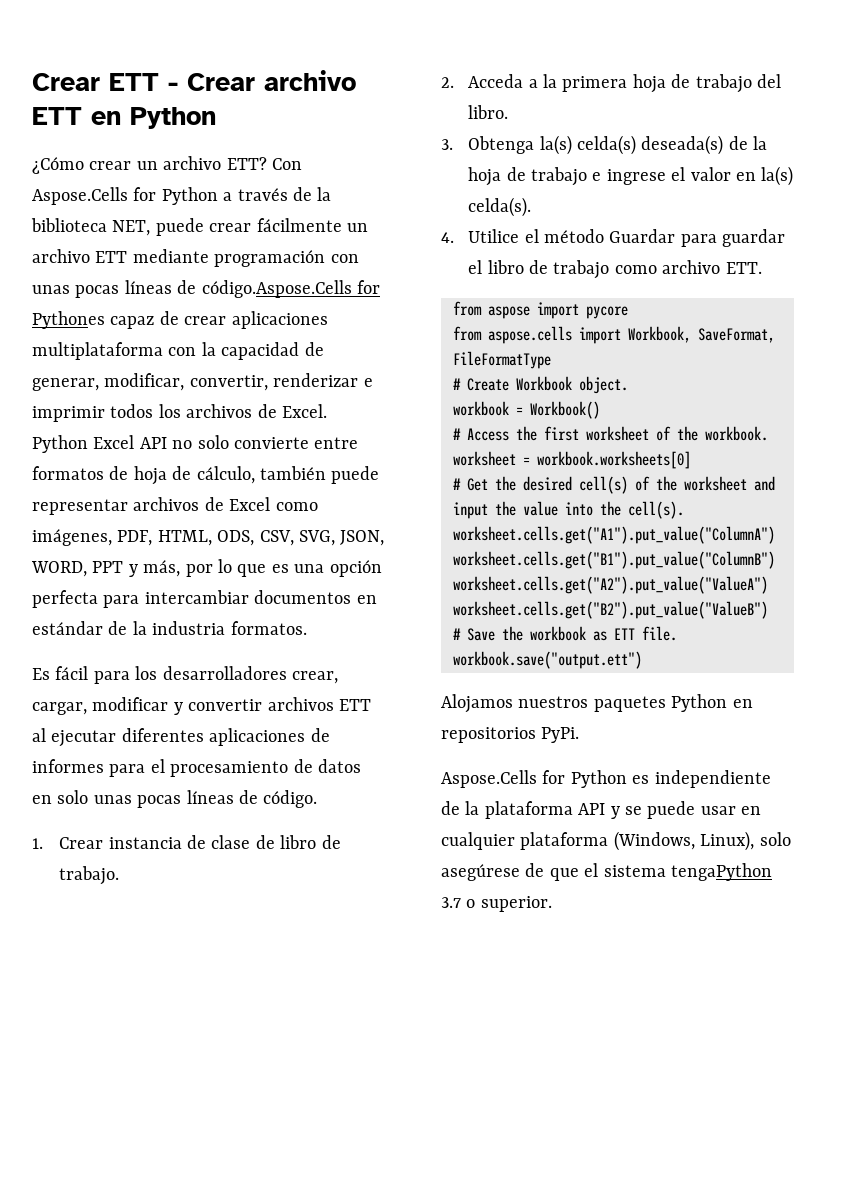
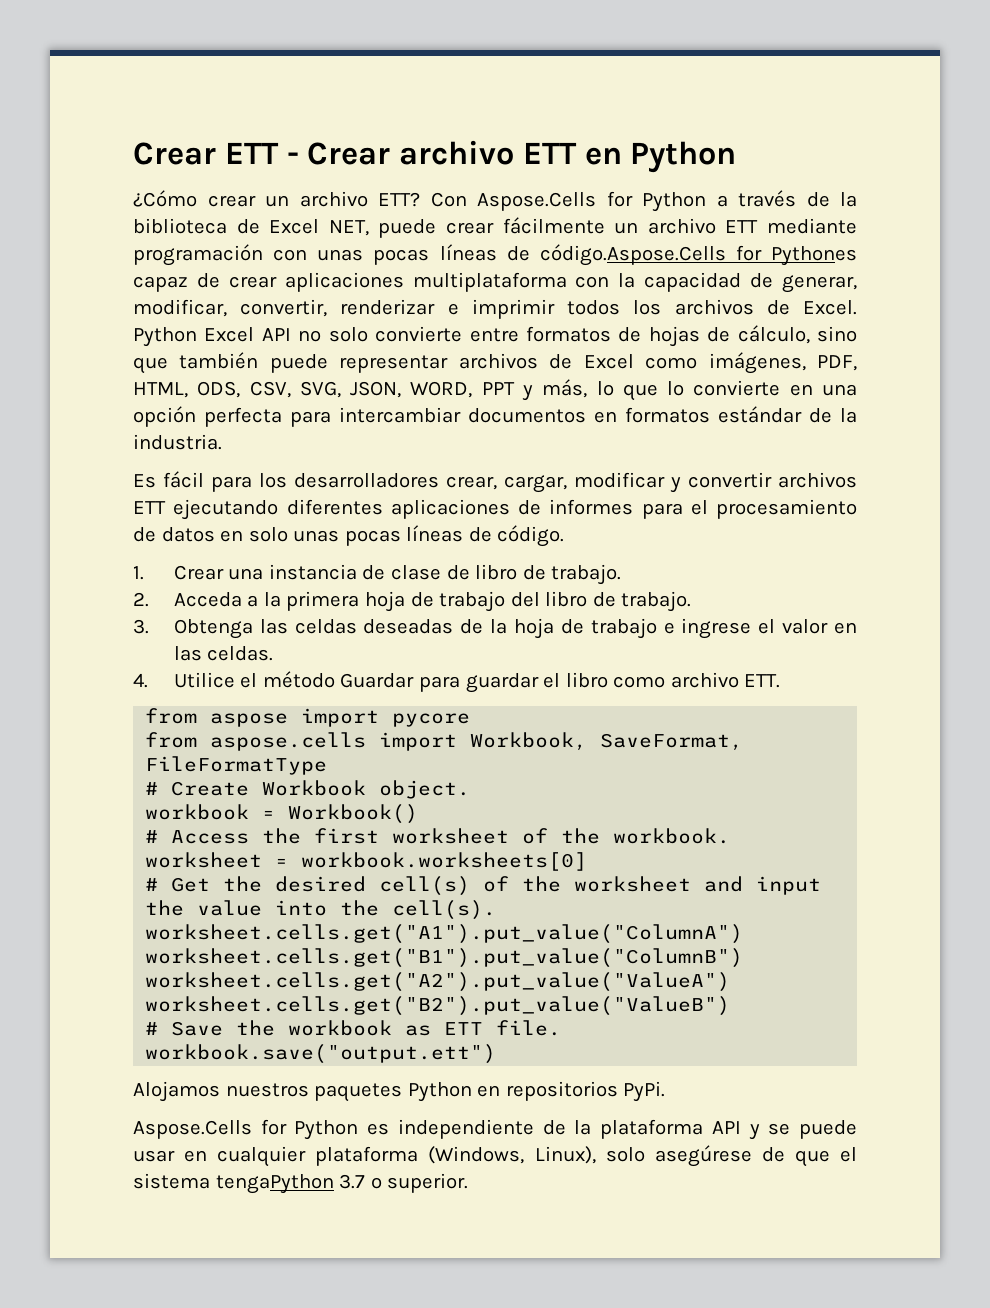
(107, 225) none -> [236,219,320,234] de Excel
[133,466,167,485] hoja -> [648,326,700,347] hojas
(255, 475) none -> [816,326,857,342] [133,357,168,374] sino que
[185,564,213,577] por -> (588, 388) none
[271,564,289,573] es -> [667,380,813,396] lo convierte en
(377, 599) none -> [625,407,710,423] formatos
[152,621,307,635] industria formatos. -> [133,434,222,450] industria.
[32,728,117,747] al ejecutar -> [173,499,279,520] ejecutando
(104, 843) none -> [228,568,264,580] una
[468,105,509,119] libro. -> [545,591,692,612] libro de trabajo.
[539,135,724,155] la(s) celda(s) deseada(s) -> [259,619,454,634] las celdas deseadas
[761,166,794,186] [468,197,532,217] la(s) celda(s). -> [173,646,274,661] las celdas.
[528,260,610,279] de trabajo -> (608, 680) none

